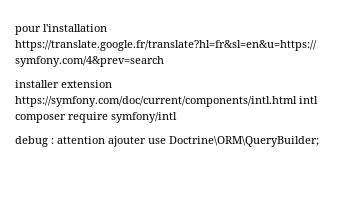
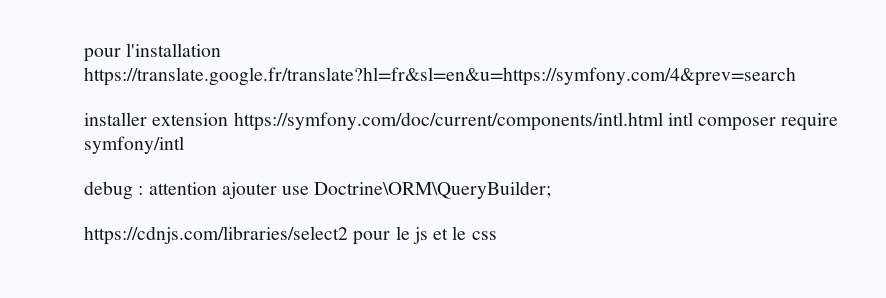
(319, 141) none -> [84,226,497,245] // https://cdnjs.com/libraries/select2 pour le js et le css

